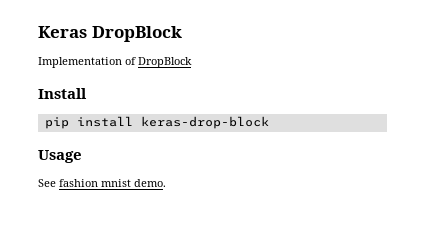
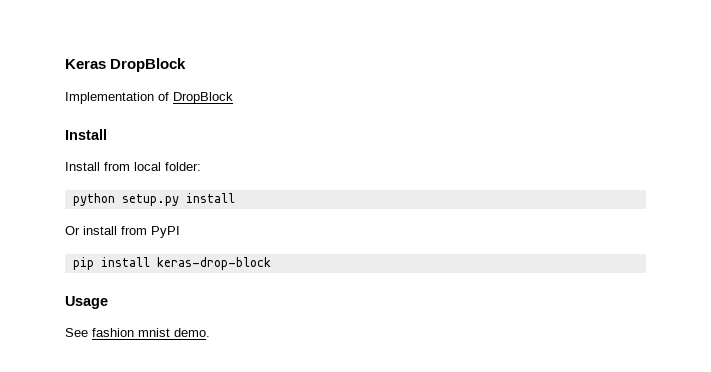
(87, 93) none -> [65,162,201,171] [72,193,235,206] [65,226,180,238] // Install from local folder: // python setup.py install // Or install from PyPI

